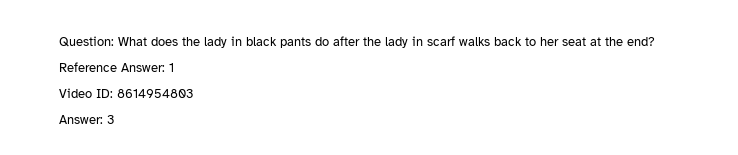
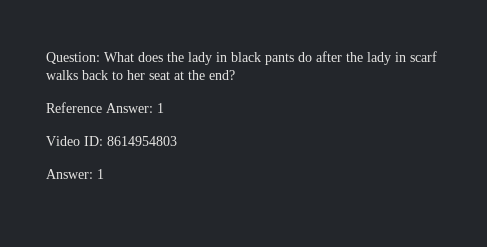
[107,115,114,124] 3 -> [97,169,104,179] 1

